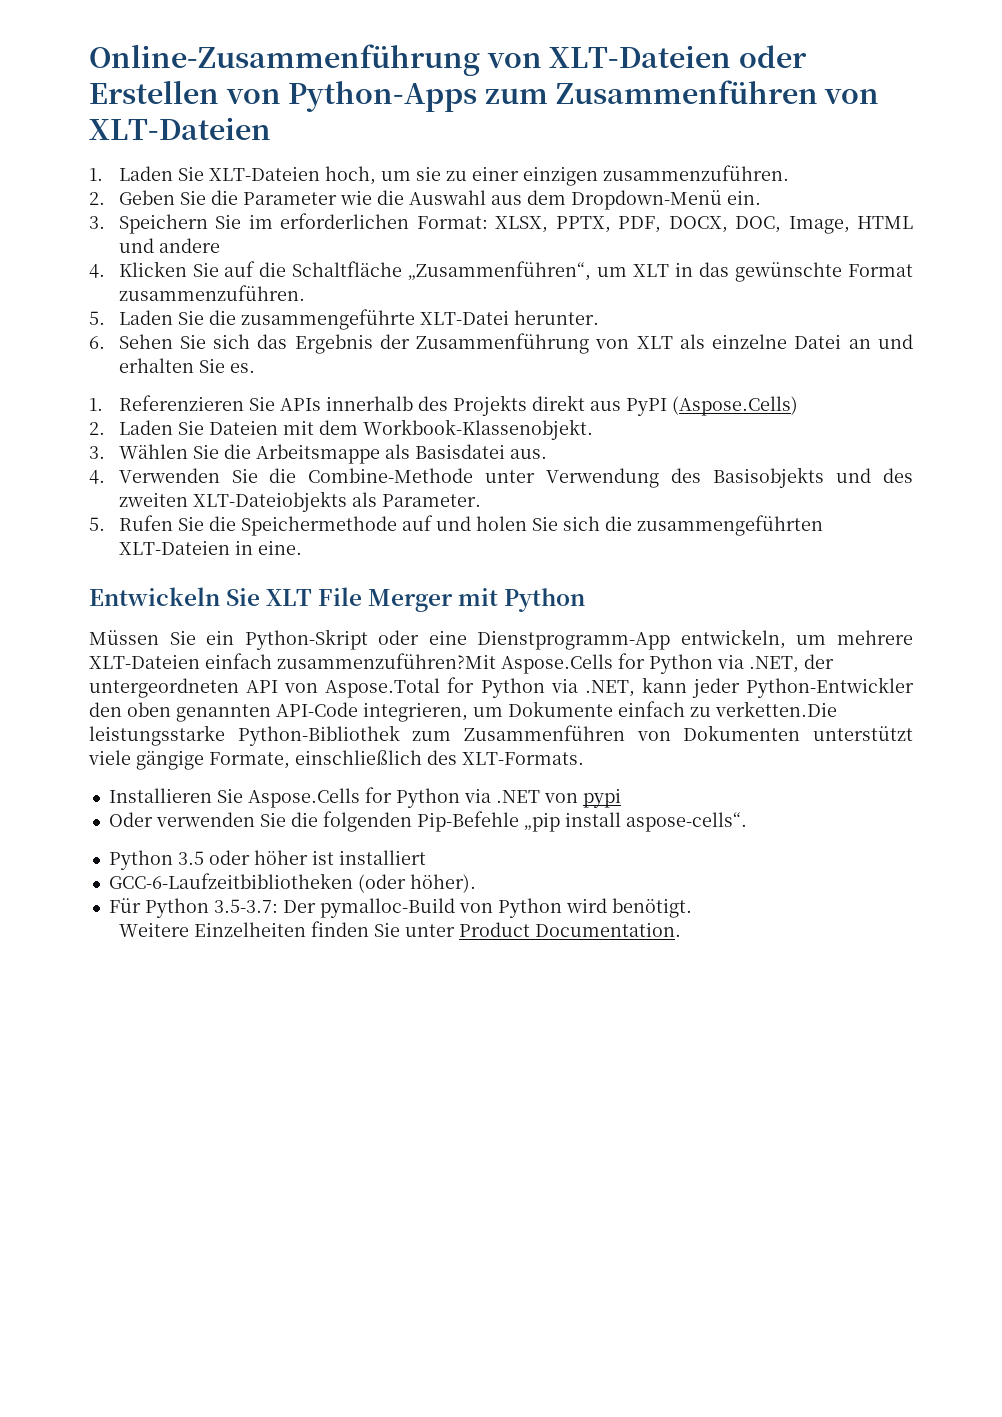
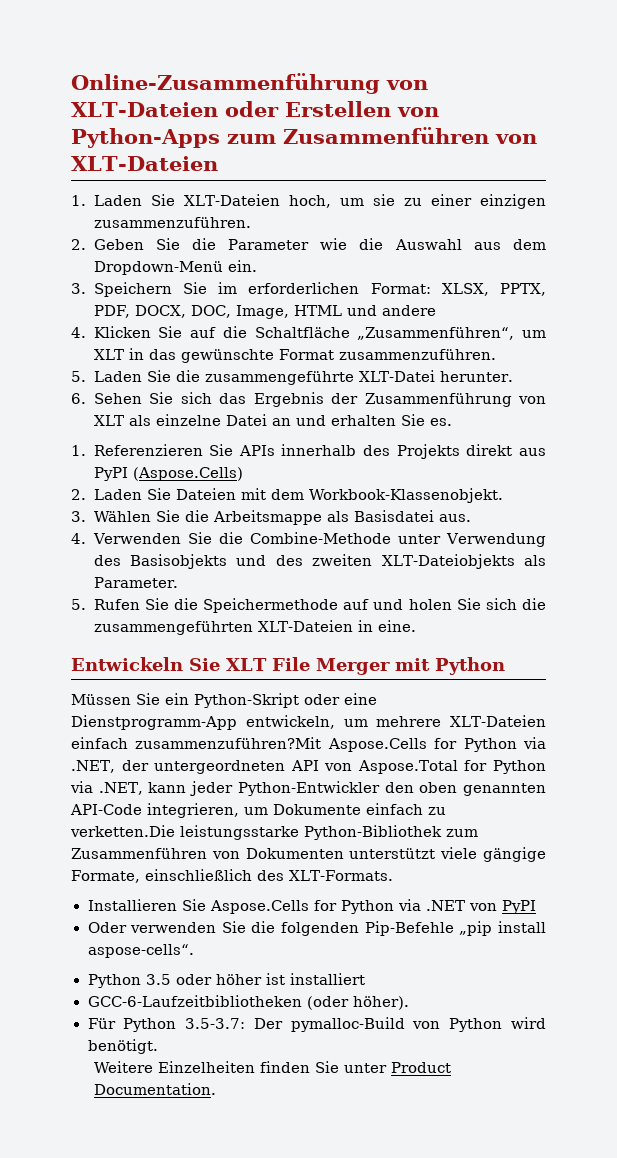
[582,788,621,808] pypi -> [501,900,536,914] PyPI

